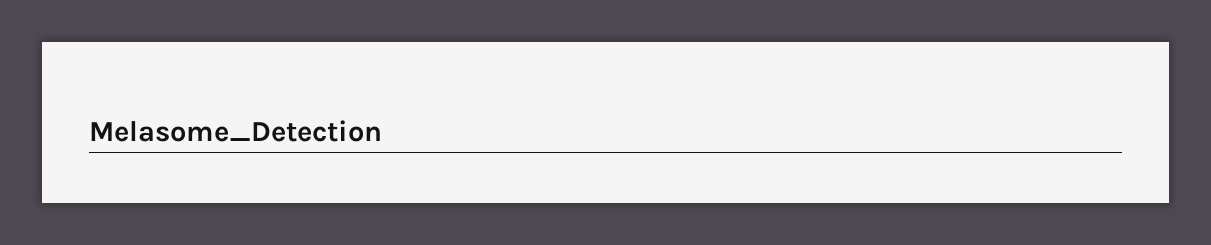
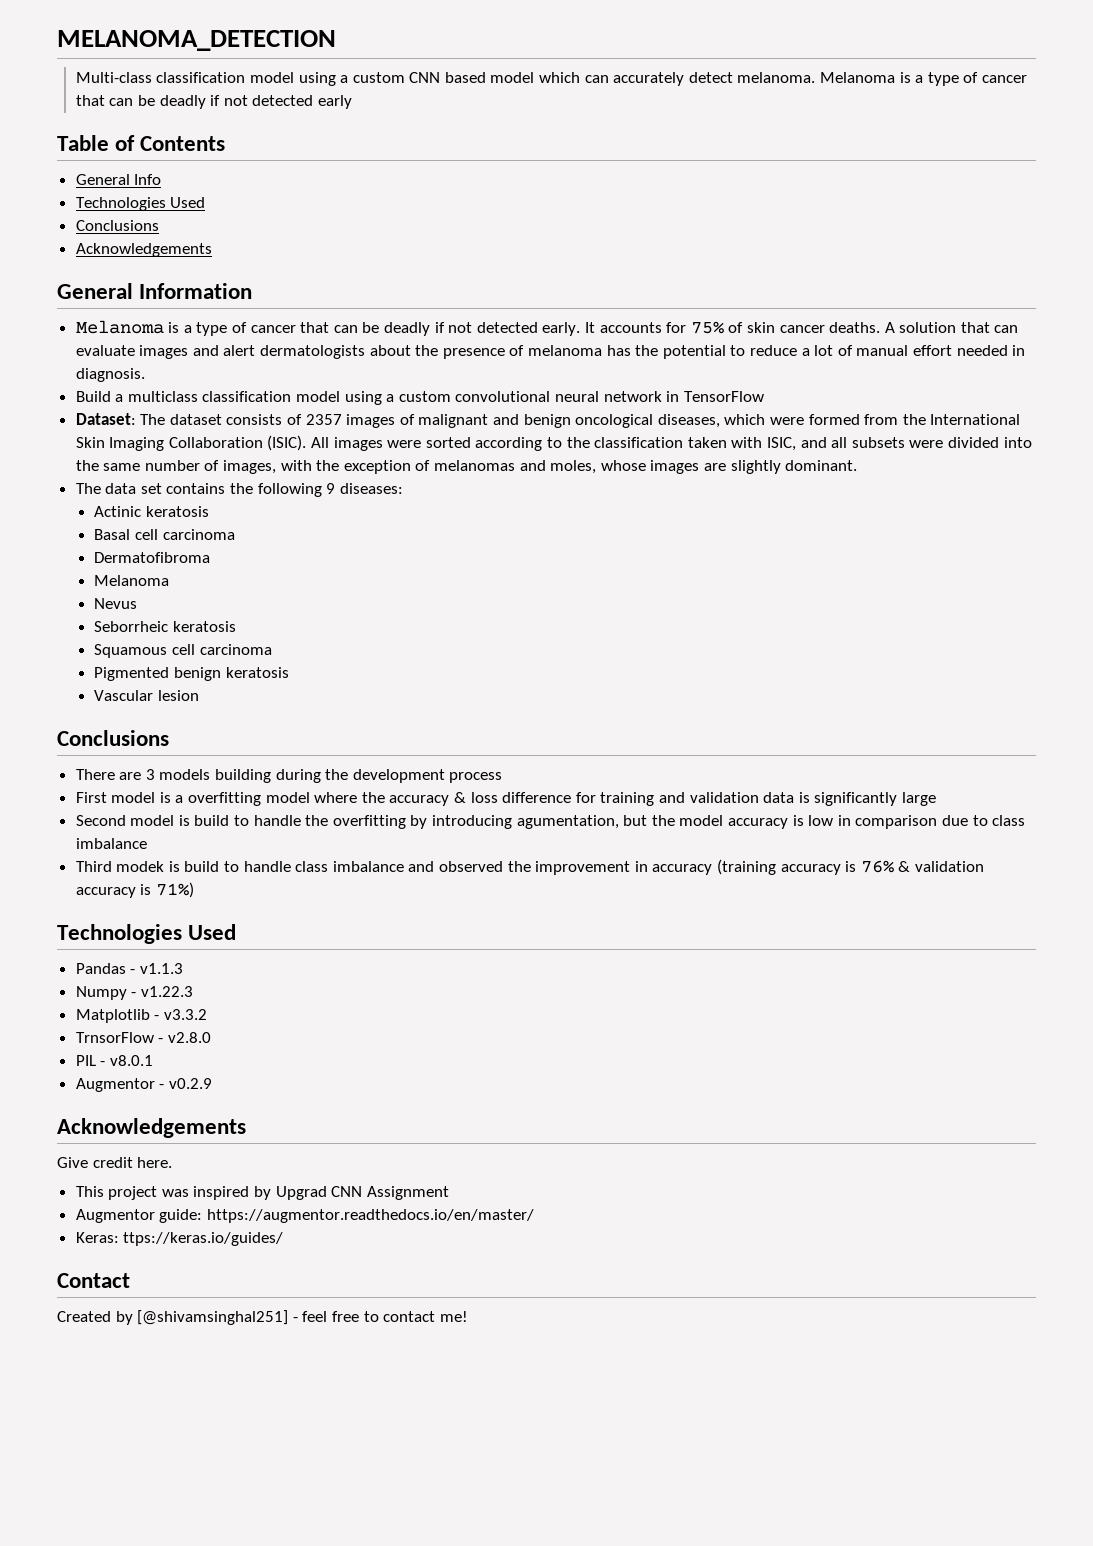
[89,120,382,142] Melasome_Detection -> [57,30,336,51] [75,72,1027,86] [75,95,352,109] [57,135,226,151] [75,174,162,185] [75,197,206,211] [75,220,159,231] [75,243,212,257] [57,283,253,299] [75,320,1019,336] [75,345,1026,359] [75,368,145,382] [75,391,764,405] [75,413,1021,428] [75,435,1032,451] [75,460,858,474] [75,483,403,497] [94,506,210,517] [94,529,235,540] [94,552,211,563] [94,575,170,586] [94,598,138,609] [94,621,237,632] [94,644,272,658] [94,667,289,681] [94,690,200,701] [57,730,169,746] [75,769,503,783] [75,792,936,806] [75,815,1026,829] [75,838,147,849] [75,859,984,875] [75,882,194,898] [57,924,237,944] [75,963,183,974] [75,986,193,1000] [75,1009,207,1023] [75,1032,211,1043] [75,1055,153,1066] [75,1078,212,1092] [57,1118,246,1138] [57,1157,173,1168] [75,1186,449,1200] [75,1209,534,1223] [75,1232,284,1246] [57,1273,130,1288] [57,1310,468,1325] MELANOMA_DETECTION // Multi-class classification model using a custom CNN based model which can accurately detect melanoma. Melanoma is a type of cancer that can be deadly if not detected early // Table of Contents // General Info // Technologies Used // Conclusions // Acknowledgements // General Information // Melanoma is a type of cancer that can be deadly if not detected early. It accounts for 75% of skin cancer deaths. A solution that can evaluate images and alert dermatologists about the presence of melanoma has the potential to reduce a lot of manual effort needed in diagnosis. // Build a multiclass classification model using a custom convolutional neural network in TensorFlow // Dataset: The dataset consists of 2357 images of malignant and benign oncological diseases, which were formed from the International Skin Imaging Collaboration (ISIC). All images were sorted according to the classification taken with ISIC, and all subsets were divided into the same number of images, with the exception of melanomas and moles, whose images are slightly dominant. // The data set contains the following 9 diseases: // Actinic keratosis // Basal cell carcinoma // Dermatofibroma // Melanoma // Nevus // Seborrheic keratosis // Squamous cell carcinoma // Pigmented benign keratosis // Vascular lesion // Conclusions // There are 3 models building during the development process // First model is a overfitting model where the accuracy & loss difference for training and validation data is significantly large // Second model is build to handle the overfitting by introducing agumentation, but the model accuracy is low in comparison due to class imbalance // Third modek is build to handle class imbalance and observed the improvement in accuracy (training accuracy is 76% & validation accuracy is 71%) // Technologies Used // Pandas - v1.1.3 // Numpy - v1.22.3 // Matplotlib - v3.3.2 // TrnsorFlow - v2.8.0 // PIL - v8.0.1 // Augmentor - v0.2.9 // Acknowledgements // Give credit here. // This project was inspired by Upgrad CNN Assignment // Augmentor guide: https://augmentor.readthedocs.io/en/master/ // Keras: ttps://keras.io/guides/ // Contact // Created by [@shivamsinghal251] - feel free to contact me!

